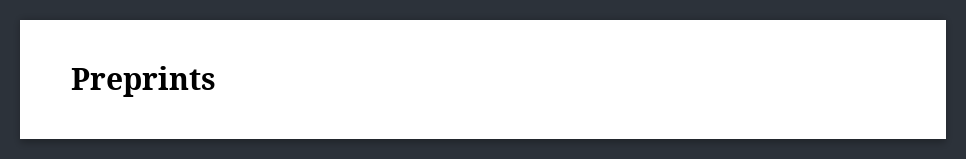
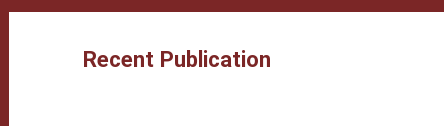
[71,66,216,97] Preprints -> [83,50,271,67] Recent Publication

